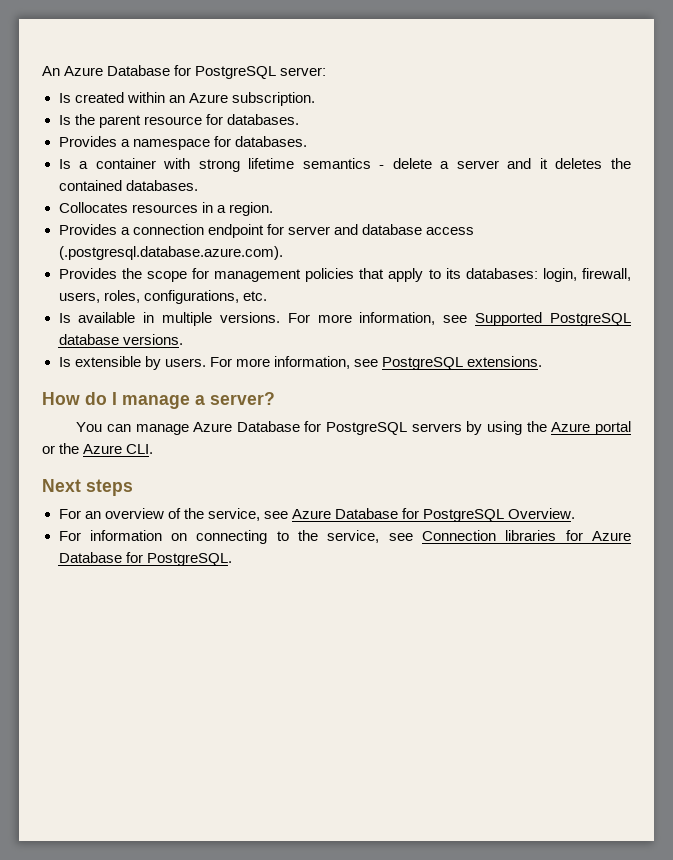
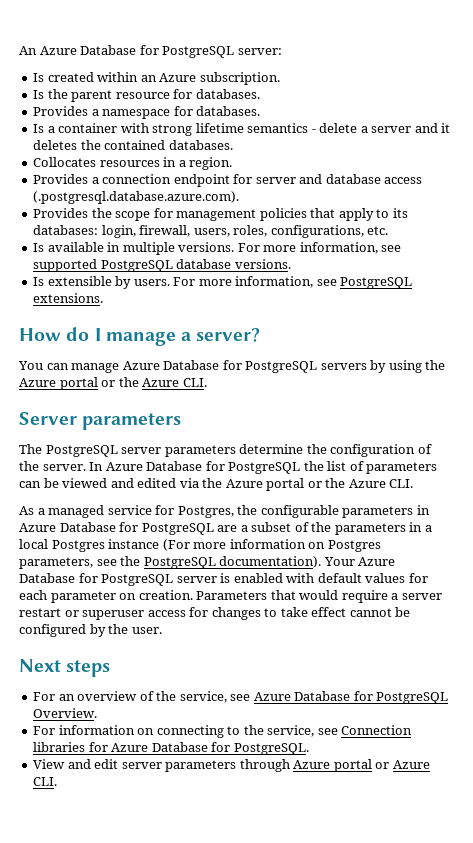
[475,312,543,326] Supported -> [33,259,98,272] supported
(154, 449) none -> [19,412,182,430] [19,444,432,457] [19,461,438,474] [19,478,414,491] [19,505,430,518] [19,522,432,535] [19,539,381,552] [19,556,396,569] [19,573,428,586] [19,590,442,603] [19,607,411,620] [19,624,162,637] // Server parameters // The PostgreSQL server parameters determine the configuration of the server. In Azure Database for PostgreSQL the list of parameters can be viewed and edited via the Azure portal or the Azure CLI. // As a managed service for Postgres, the configurable parameters in Azure Database for PostgreSQL are a subset of the parameters in a local Postgres instance (For more information on Postgres parameters, see the PostgreSQL documentation). Your Azure Database for PostgreSQL server is enabled with default values for each parameter on creation. Parameters that would require a server restart or superuser access for changes to take effect cannot be configured by the user.
(232, 559) none -> [33,759,430,772] [33,777,58,786] // View and edit server parameters through Azure portal or Azure CLI.

